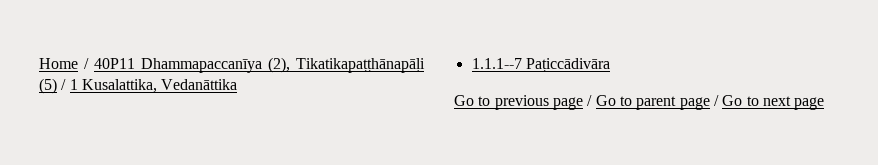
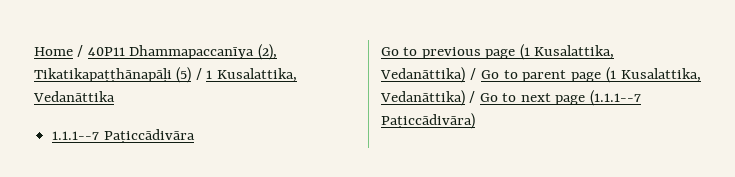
(583, 103) none -> [519,44,615,60] [380,67,465,83] (1 Kusalattika, Vedanāttika)
(710, 103) none -> [606,67,701,83] [380,90,465,106] (1 Kusalattika, Vedanāttika)
(825, 103) none -> [589,90,641,106] [381,113,475,129] (1.1.1--7 Paṭiccādivāra)

